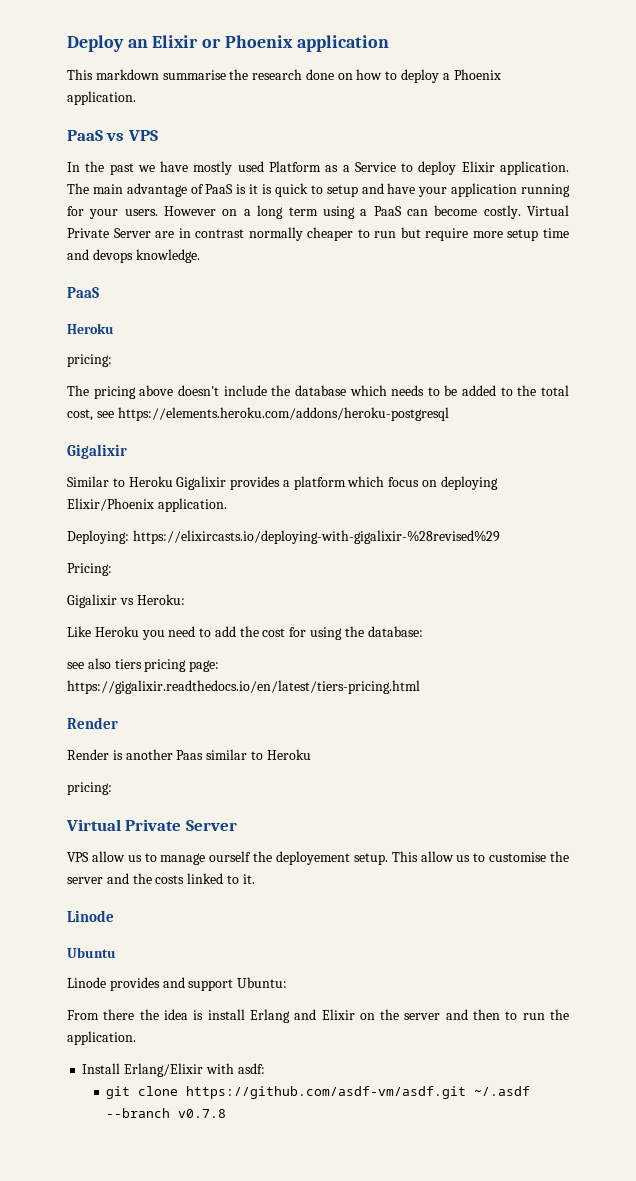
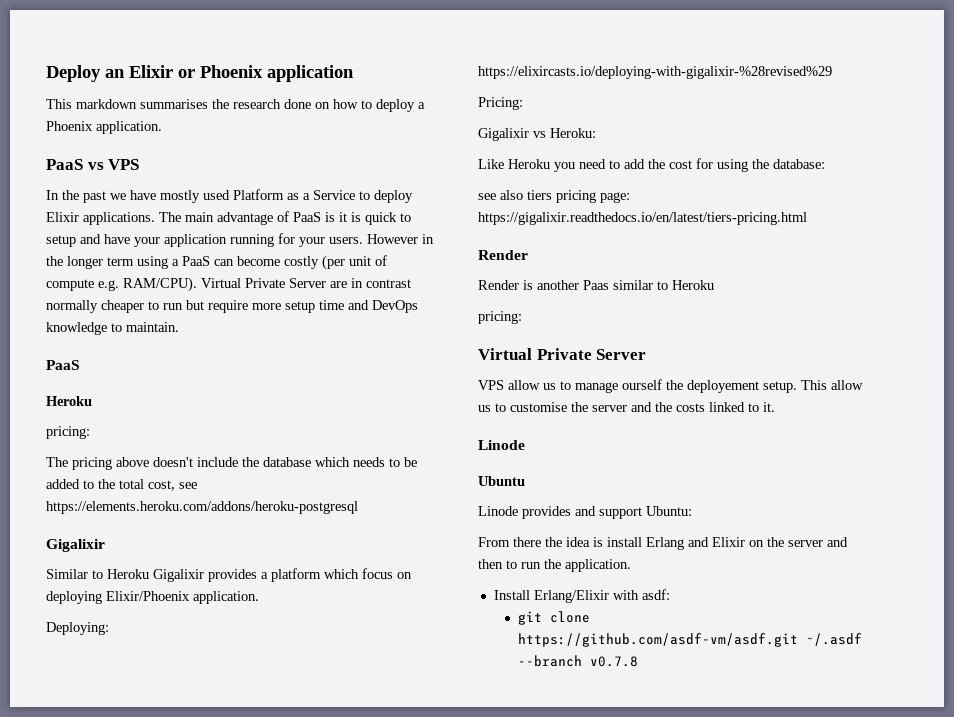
[162,70,226,80] summarise -> [140,99,208,109] summarises
[499,161,569,175] application. -> [83,212,155,225] applications.
[222,205,284,219] on a long -> [422,234,434,244] [46,256,103,269] in the longer
[483,205,521,219] costly. -> [284,255,387,270] [46,277,197,292] costly (per unit of compute e.g. RAM/CPU).
[92,249,200,263] devops knowledge. -> [372,300,418,313] [46,322,179,335] DevOps knowledge to maintain.

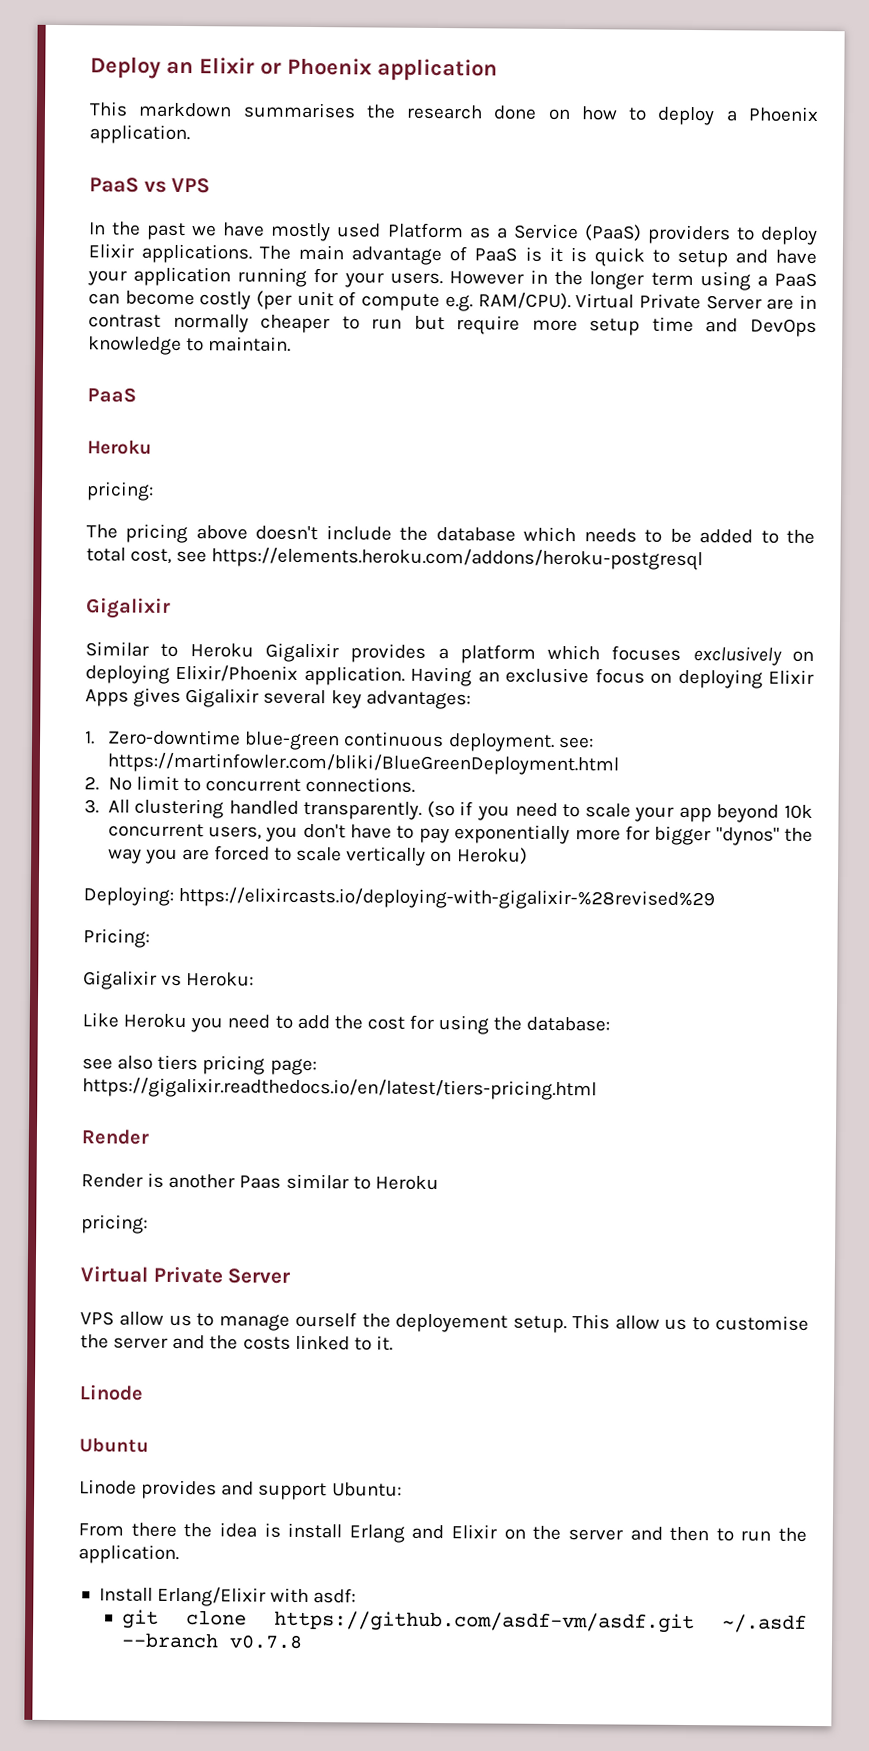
(355, 195) none -> [583,224,731,245] (PaaS) providers
[362,568,393,579] focus -> [611,645,782,666] focuses exclusively
(259, 597) none -> [410,666,815,689] [85,687,471,710] [85,729,594,752] [107,752,620,776] [84,775,416,793] [84,798,814,823] [107,823,813,846] [107,845,528,866] Having an exclusive focus on deploying Elixir Apps gives Gigalixir several key advantages: // 1. Zero-downtime blue-green continuous deployment. see: https://martinfowler.com/bliki/BlueGreenDeployment.html // 2. No limit to concurrent connections. // 3. All clustering handled transparently. (so if you need to scale your app beyond 10k concurrent users, you don't have to pay exponentially more for bigger "dynos" the way you are forced to scale vertically on Heroku)

